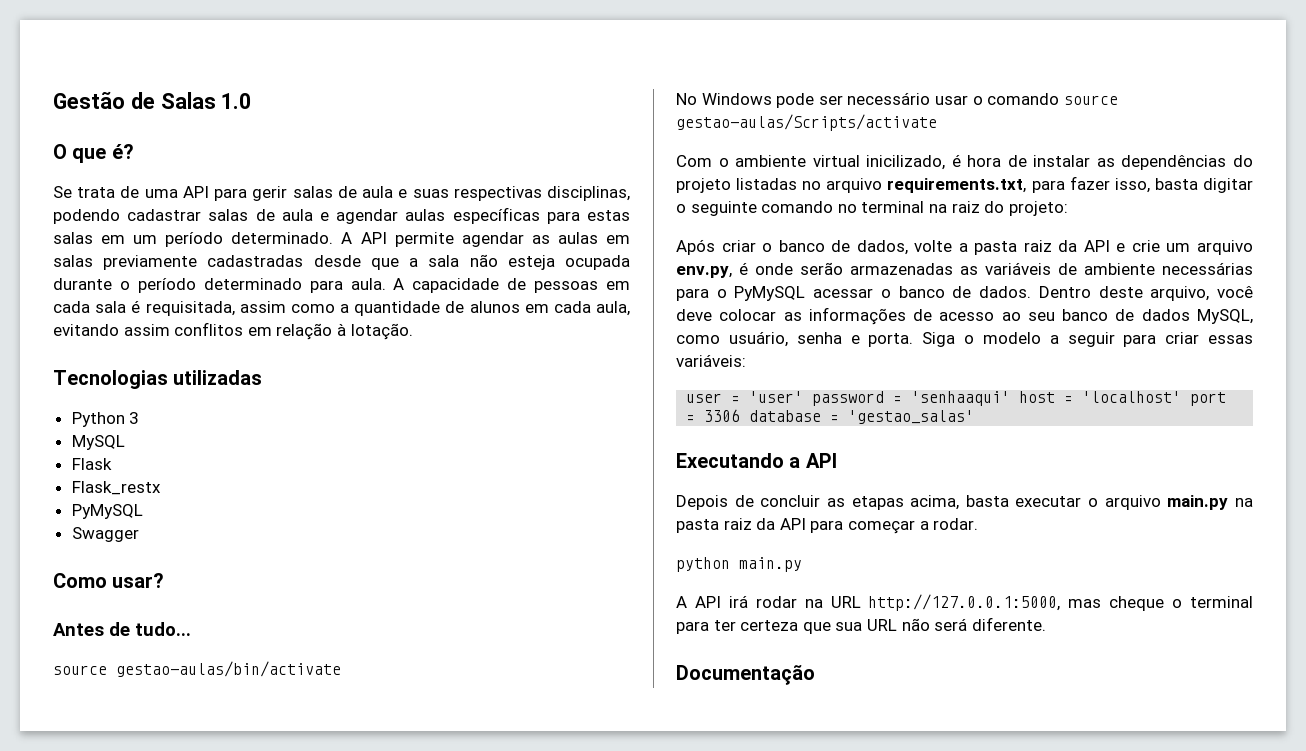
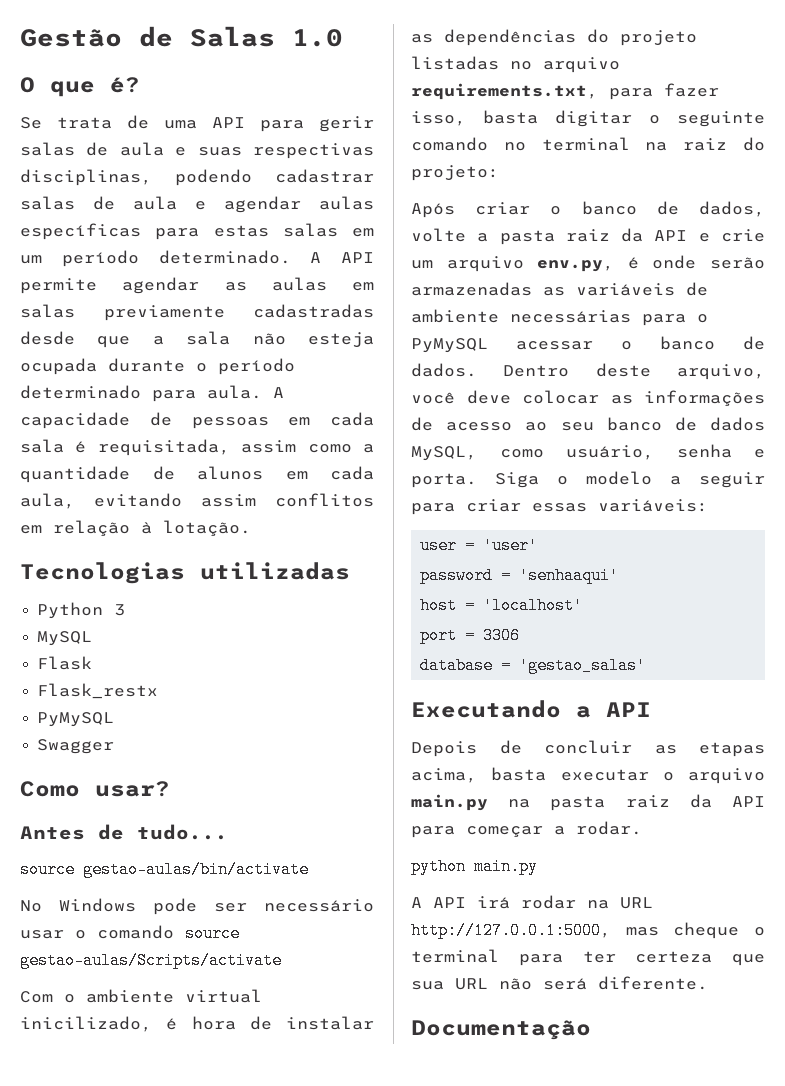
(804, 397) none -> (539, 545) //
(1011, 398) none -> (620, 575) //
(1182, 397) none -> (584, 605) //
(741, 415) none -> (521, 635) //

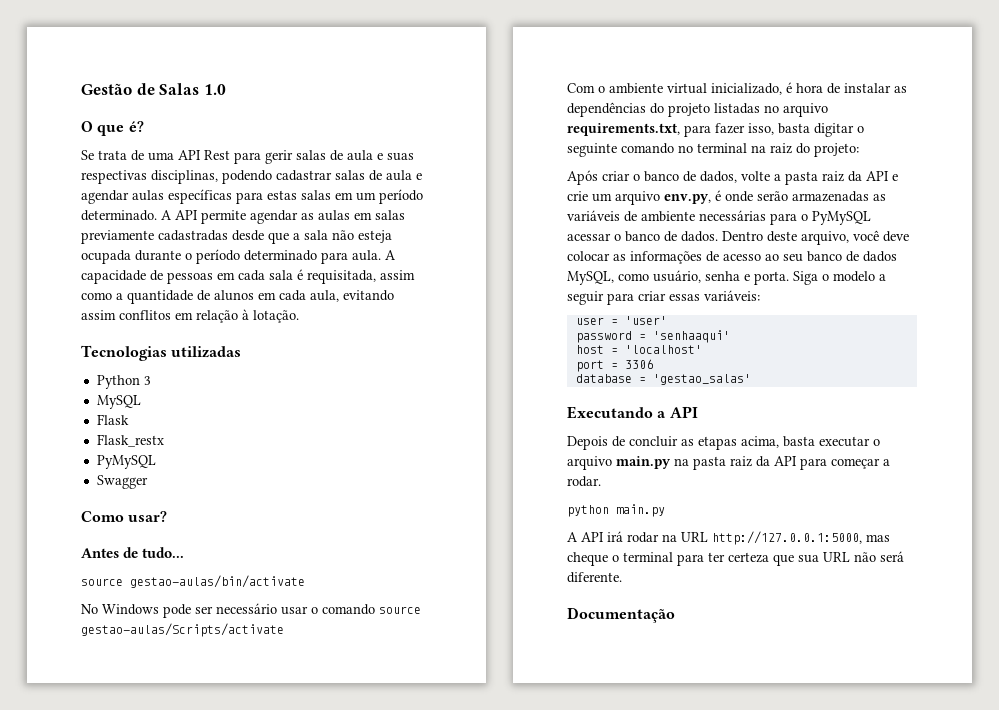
(245, 122) none -> [204,150,230,160] Rest
[20,1016,152,1032] inicilizado, -> [711,83,782,95] inicializado,

